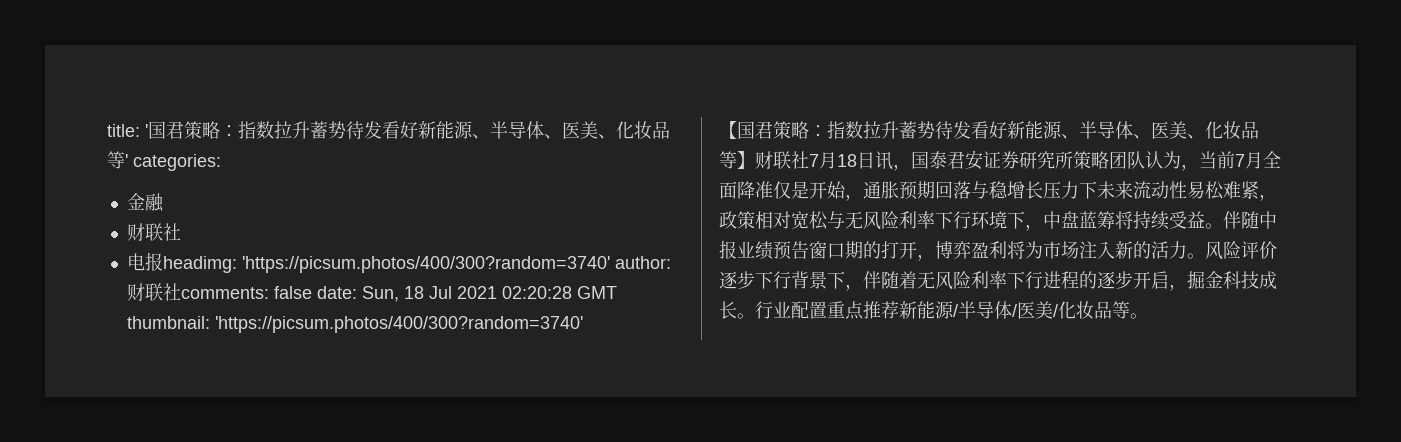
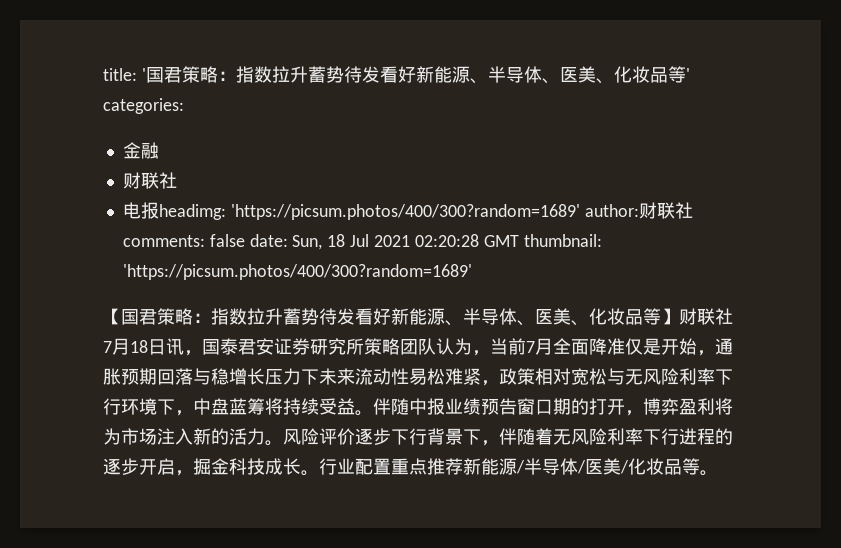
[241,256,610,273] 'https://picsum.photos/400/300?random=3740' -> [230,204,580,220] 'https://picsum.photos/400/300?random=1689'
[214,316,583,333] 'https://picsum.photos/400/300?random=3740' -> [122,264,472,280] 'https://picsum.photos/400/300?random=1689'

